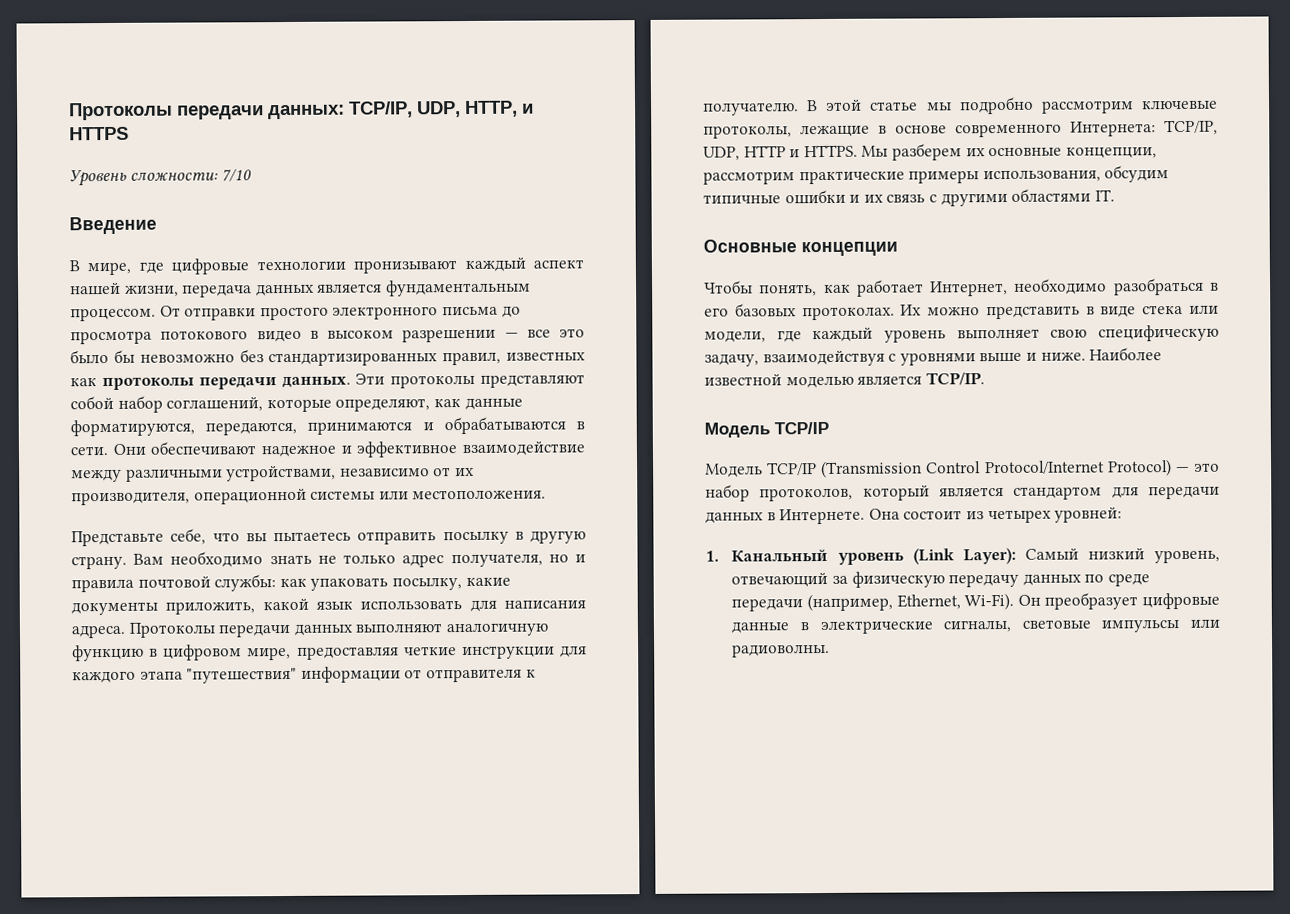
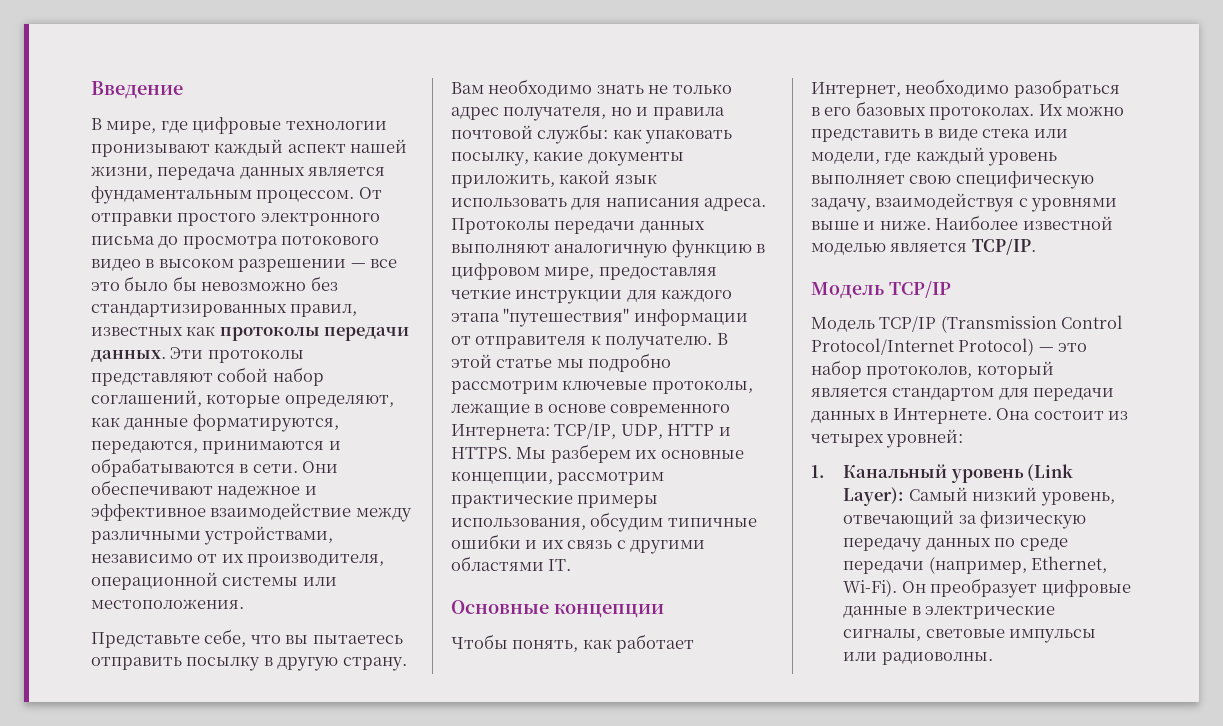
[69,100,534,121] [69,126,129,141] [69,168,253,187] Протоколы передачи данных: TCP/IP, UDP, HTTP, и HTTPS // Уровень сложности: 7/10 // -> (91, 90) none

